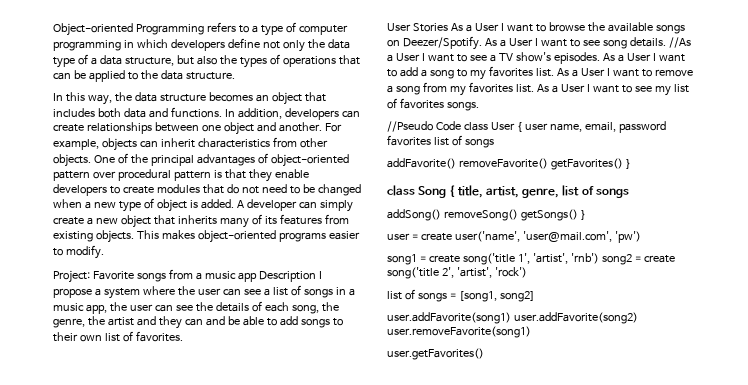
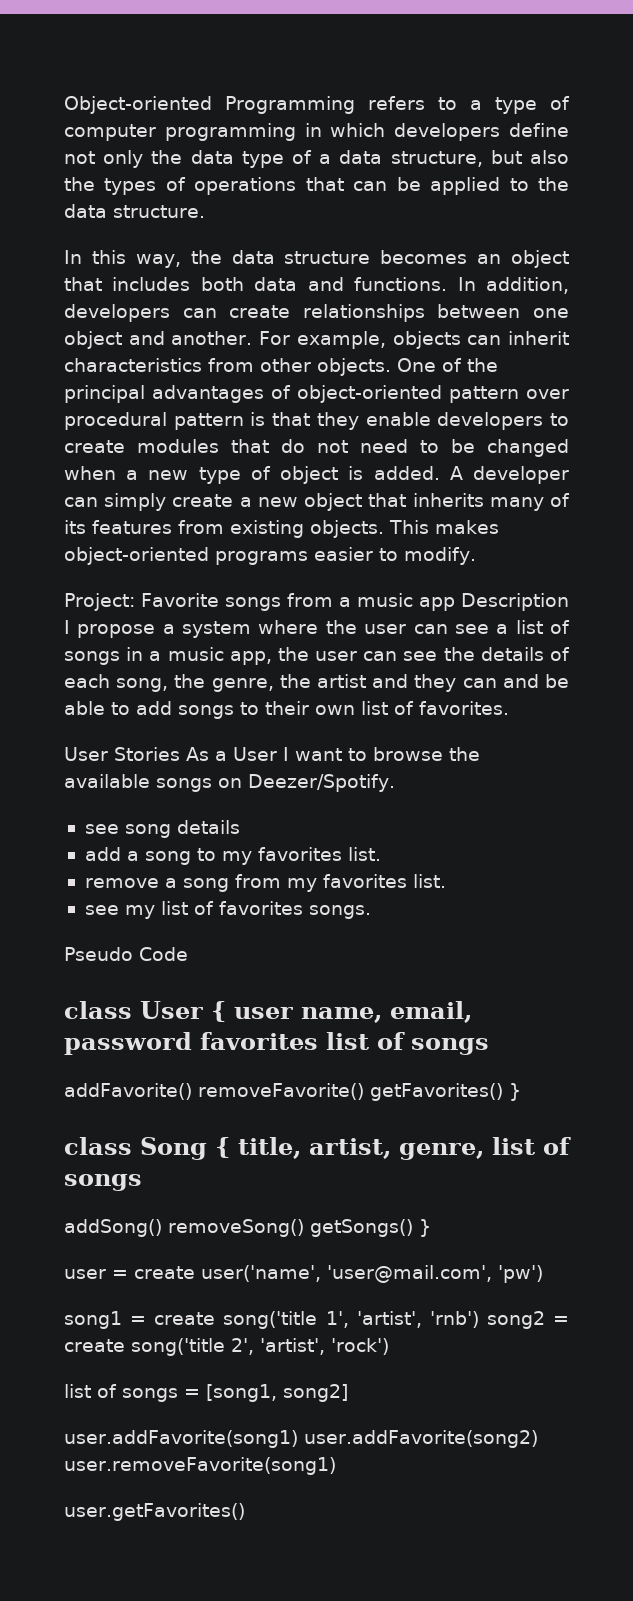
[484,37,691,49] [387,52,685,64] [387,69,397,77] As a User I want to see song details. //As a User I want to see a TV show's episodes. As a User I want to -> [84,820,240,838] // see song details //
[556,68,652,77] As a User I want to -> (381, 854) //
[536,84,632,93] As a User I want to -> (446, 881) //
[387,121,433,132] //Pseudo -> [64,947,133,961] Pseudo
(461, 126) none -> (188, 954) //

